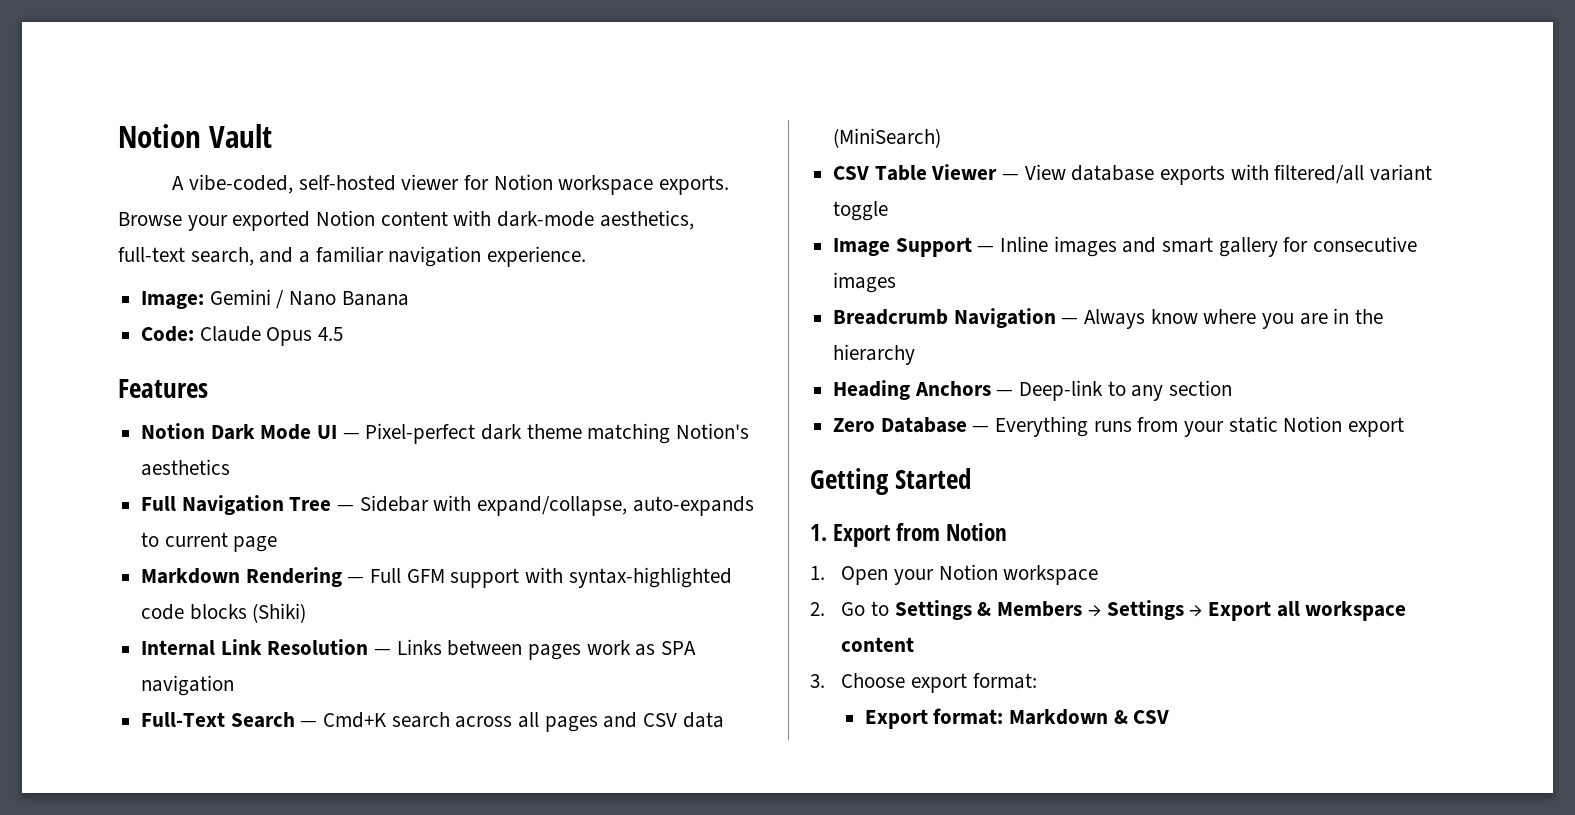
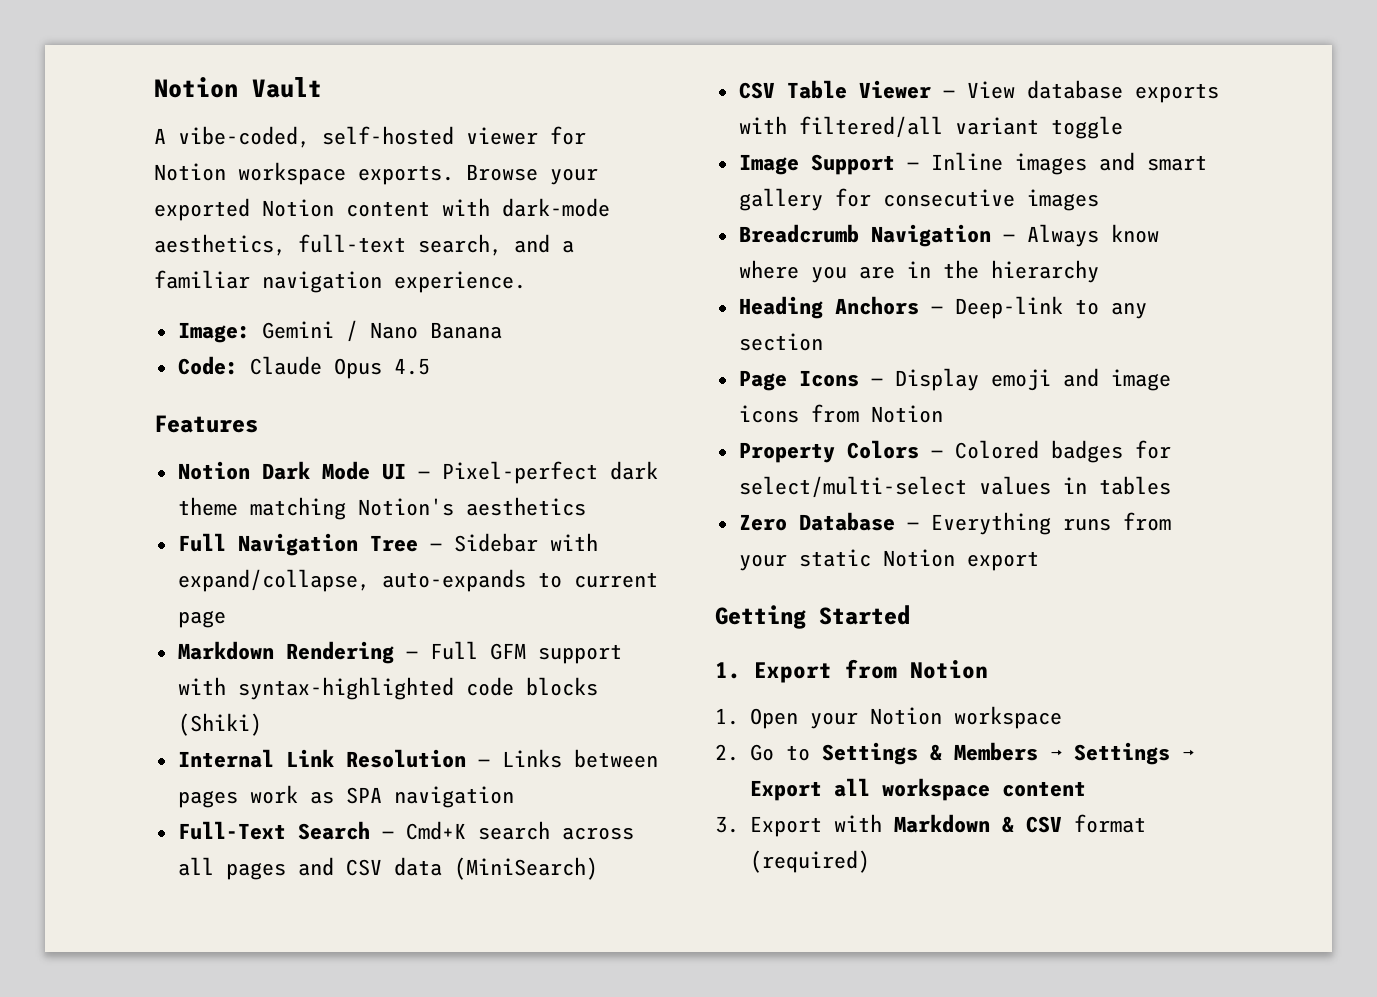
(1233, 388) none -> [738,368,1171,391] [738,404,943,423] [738,440,1171,463] [738,476,1171,498] // Page Icons — Display emoji and image icons from Notion // Property Colors — Colored badges for select/multi-select values in tables
[841,673,1037,693] [864,708,1004,729] Choose export format: // Export format: -> [749,814,882,837] Export with
(1170, 717) none -> [1073,814,1146,833] [749,850,870,873] format (required)

